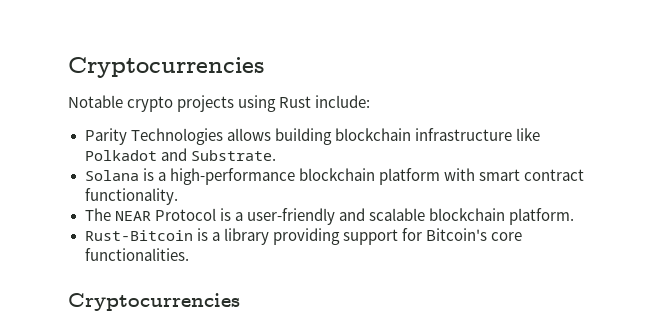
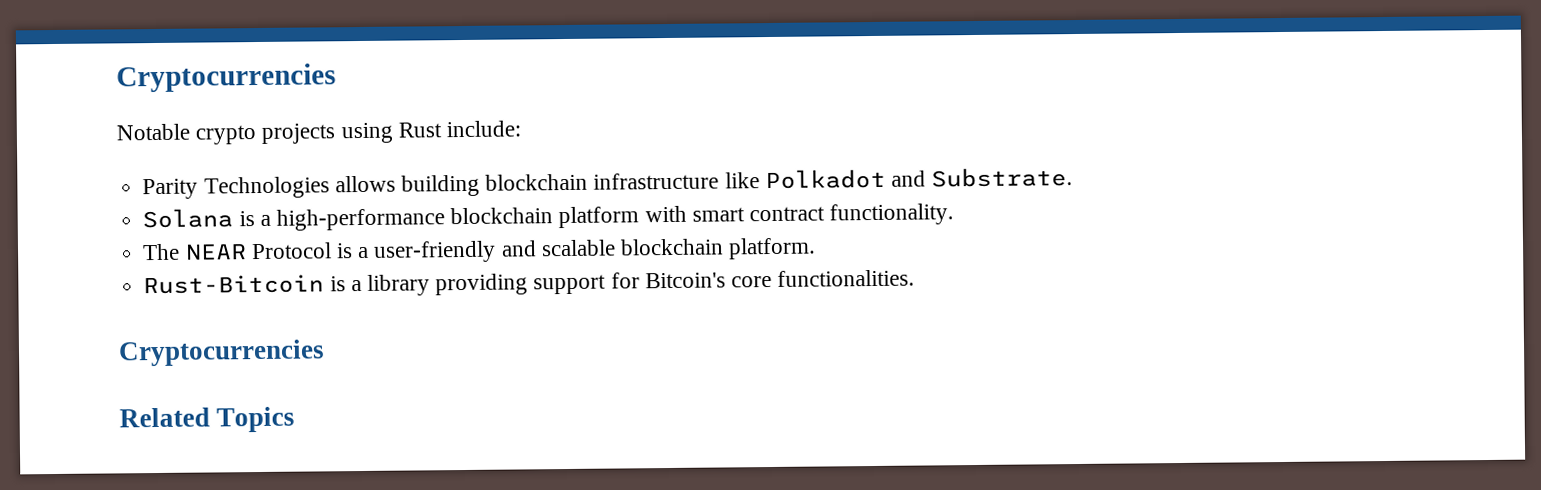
(240, 302) none -> [119,406,296,433] // Related Topics

